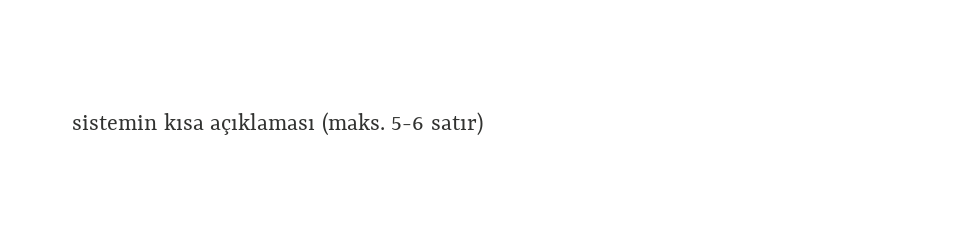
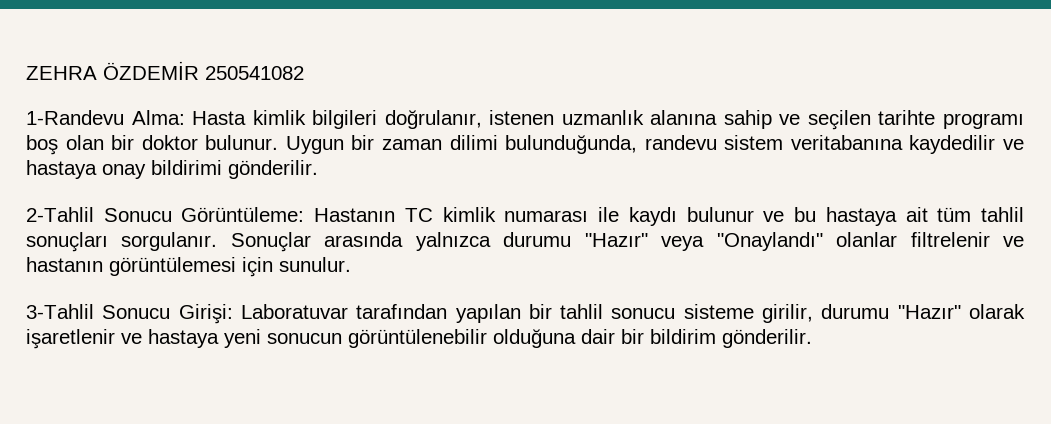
[72,112,484,136] sistemin kısa açıklaması (maks. 5-6 satır) -> [26,61,304,80] [26,110,1024,130] [26,135,1024,155] [26,160,318,179] [26,207,1025,226] [26,232,1025,252] [26,257,351,277] [26,304,1025,324] [26,329,812,349] ZEHRA ÖZDEMİR 250541082 // 1-Randevu Alma: Hasta kimlik bilgileri doğrulanır, istenen uzmanlık alanına sahip ve seçilen tarihte programı boş olan bir doktor bulunur. Uygun bir zaman dilimi bulunduğunda, randevu sistem veritabanına kaydedilir ve hastaya onay bildirimi gönderilir. // 2-Tahlil Sonucu Görüntüleme: Hastanın TC kimlik numarası ile kaydı bulunur ve bu hastaya ait tüm tahlil sonuçları sorgulanır. Sonuçlar arasında yalnızca durumu "Hazır" veya "Onaylandı" olanlar filtrelenir ve hastanın görüntülemesi için sunulur. // 3-Tahlil Sonucu Girişi: Laboratuvar tarafından yapılan bir tahlil sonucu sisteme girilir, durumu "Hazır" olarak işaretlenir ve hastaya yeni sonucun görüntülenebilir olduğuna dair bir bildirim gönderilir.

